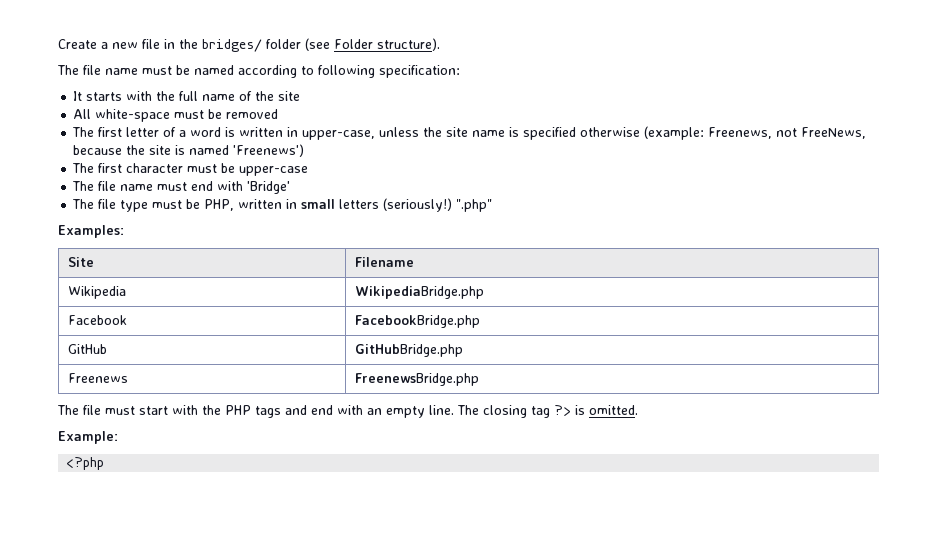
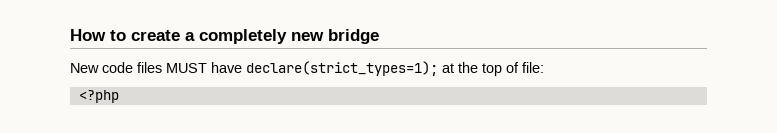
[58,38,440,52] [57,65,460,78] [73,91,301,101] [73,109,279,122] [72,126,867,140] [73,144,305,157] [72,163,309,176] [72,181,291,194] [72,198,493,212] [58,225,124,238] [67,257,94,267] [354,257,414,267] [67,286,126,299] [354,286,484,299] [67,315,127,325] [354,315,480,328] [67,344,107,354] [354,344,463,357] [67,373,128,383] [354,373,479,386] [57,405,638,418] [58,431,118,444] Create a new file in the bridges/ folder (see Folder structure). // The file name must be named according to following specification: // It starts with the full name of the site // All white-space must be removed // The first letter of a word is written in upper-case, unless the site name is specified otherwise (example: Freenews, not FreeNews, because the site is named 'Freenews') // The first character must be upper-case // The file name must end with 'Bridge' // The file type must be PHP, written in small letters (seriously!) ".php" // Examples: // Site | Filename // Wikipedia | WikipediaBridge.php // Facebook | FacebookBridge.php // GitHub | GitHubBridge.php // Freenews | FreenewsBridge.php // The file must start with the PHP tags and end with an empty line. The closing tag ?> is omitted. // Example: -> [70,29,379,44] [70,61,544,76] How to create a completely new bridge // New code files MUST have declare(strict_types=1); at the top of file:

